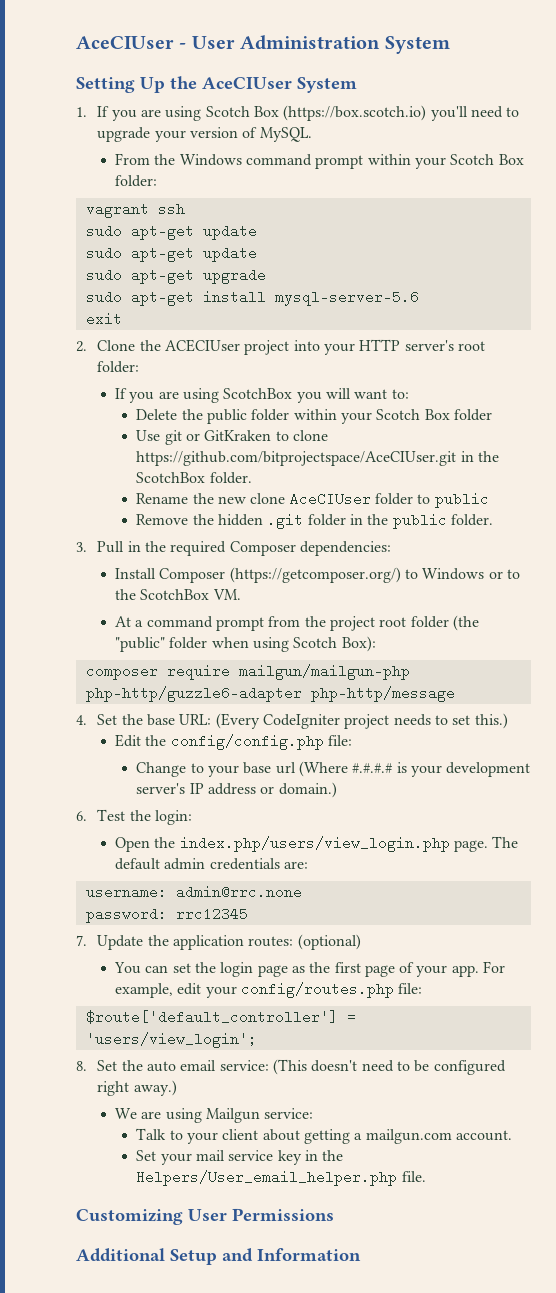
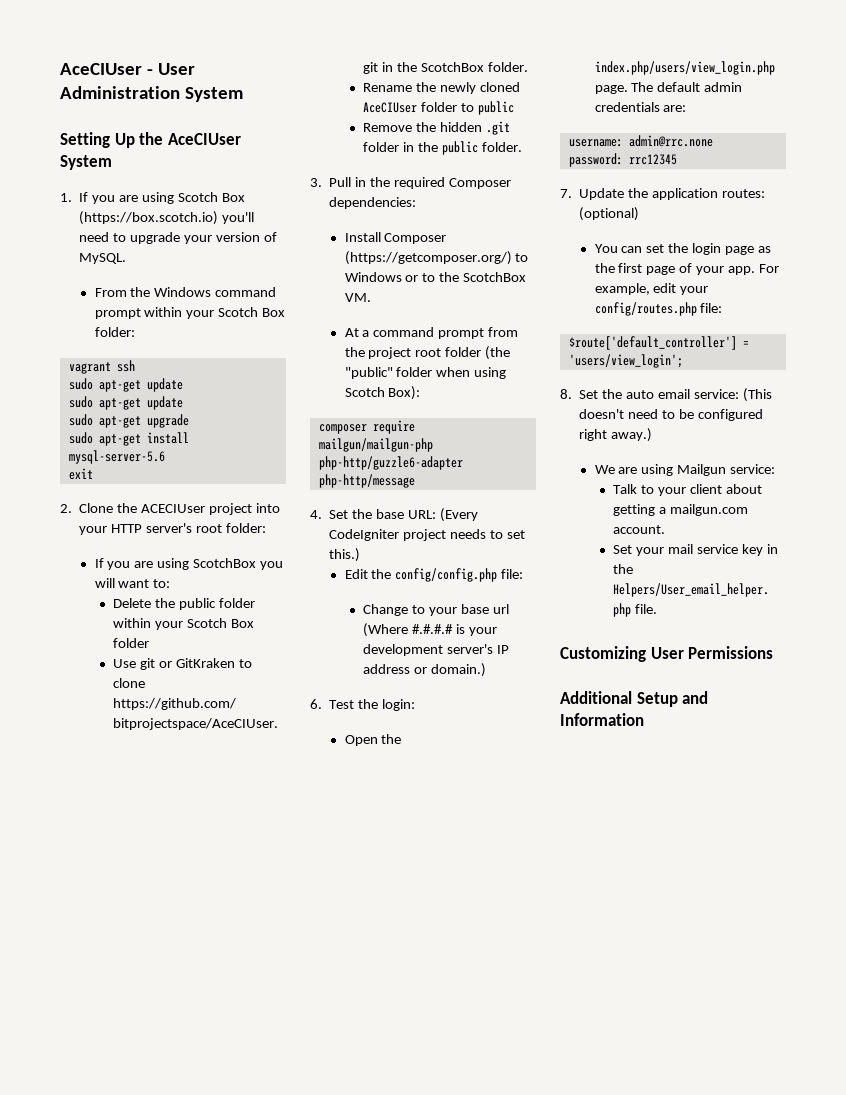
[217,493,286,504] new clone -> [439,82,520,94] newly cloned

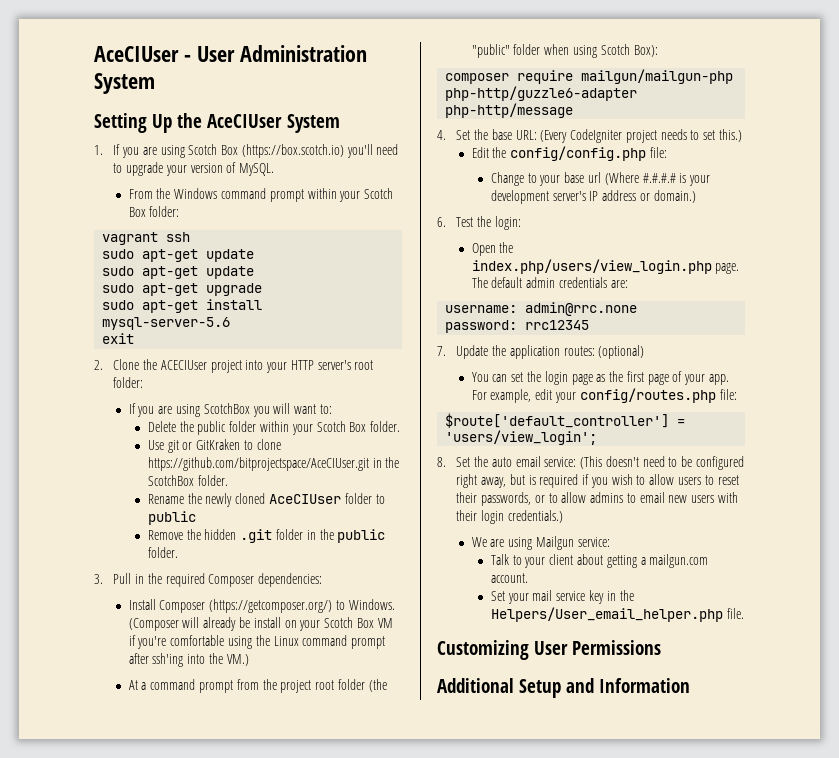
[113,638,150,648] folder -> [370,421,401,432] folder.
[344,272,527,282] [344,293,371,302] Windows or to the ScotchBox VM. -> [348,599,395,610] [128,617,393,631] [128,635,386,649] [128,653,249,667] Windows. (Composer will already be install on your Scotch Box VM if you're comfortable using the Linux command prompt after ssh'ing into the VM.)
[611,428,653,442] away.) -> [481,474,739,488] [456,492,739,506] [456,510,563,524] away, but is required if you wish to allow users to reset their passwords, or to allow admins to email new users with their login credentials.)

